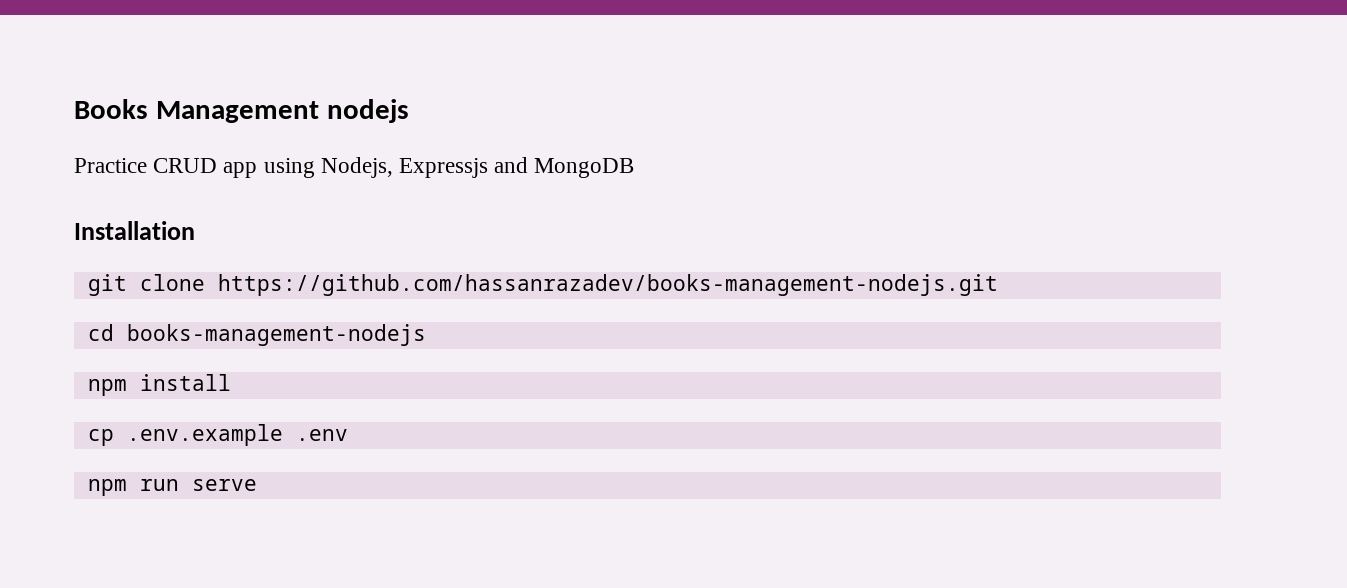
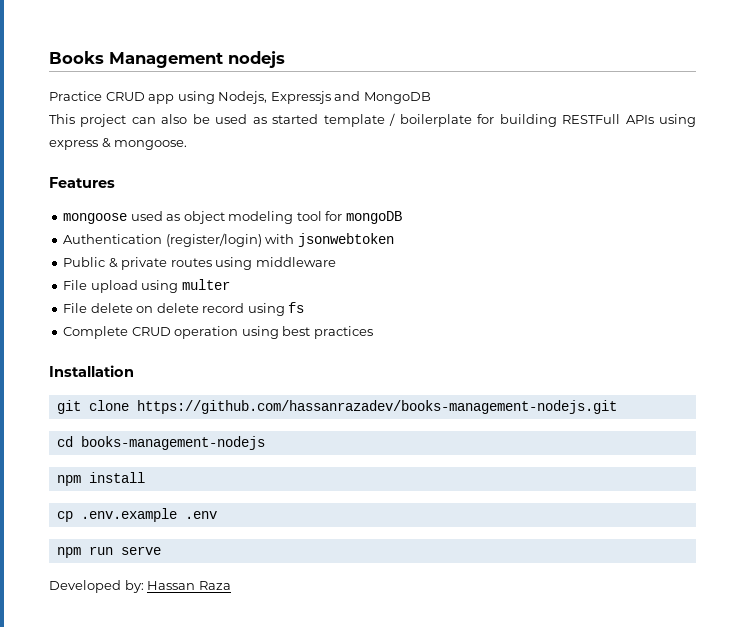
(635, 168) none -> [49,113,697,127] [49,138,188,150] [49,177,115,188] [63,211,402,224] [63,233,394,247] [63,257,336,270] [63,279,230,293] [63,302,305,316] [63,326,373,339] // This project can also be used as started template / boilerplate for building RESTFull APIs using express & mongoose. // Features // mongoose used as object modeling tool for mongoDB // Authentication (register/login) with jsonwebtoken // Public & private routes using middleware // File upload using multer // File delete on delete record using fs // Complete CRUD operation using best practices
(257, 485) none -> [49,580,231,593] // Developed by: Hassan Raza

